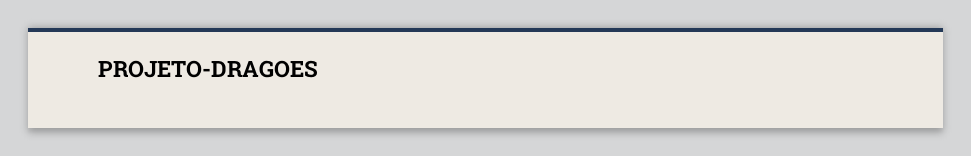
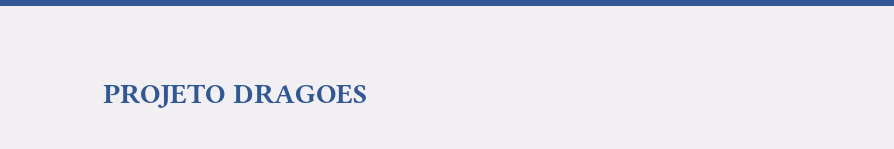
[98,60,318,78] PROJETO-DRAGOES -> [103,84,367,108] PROJETO DRAGOES

